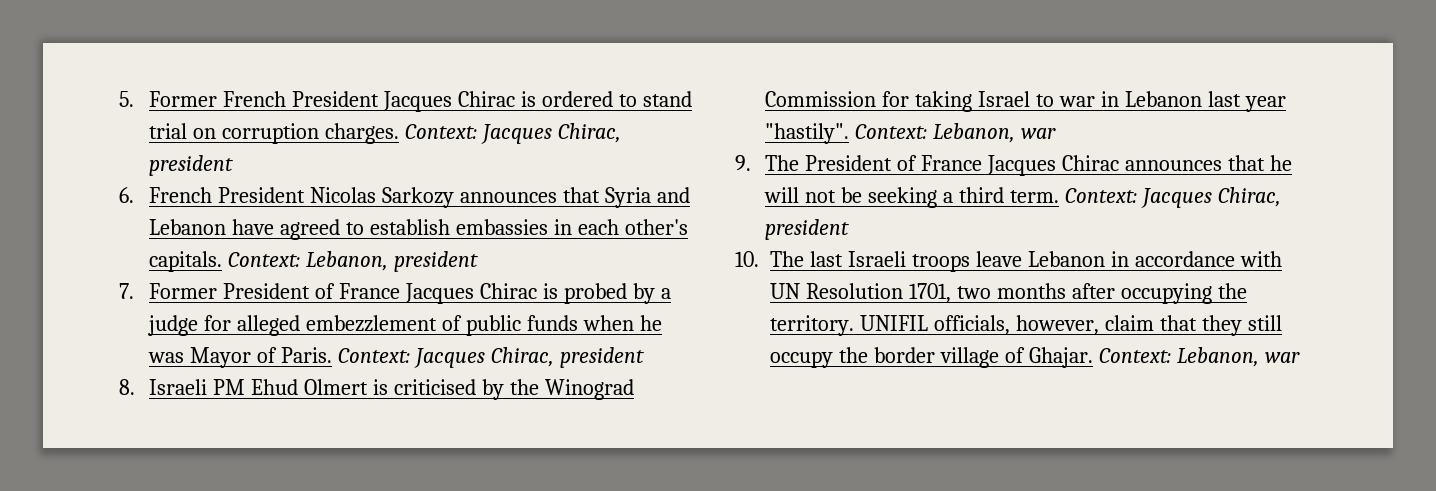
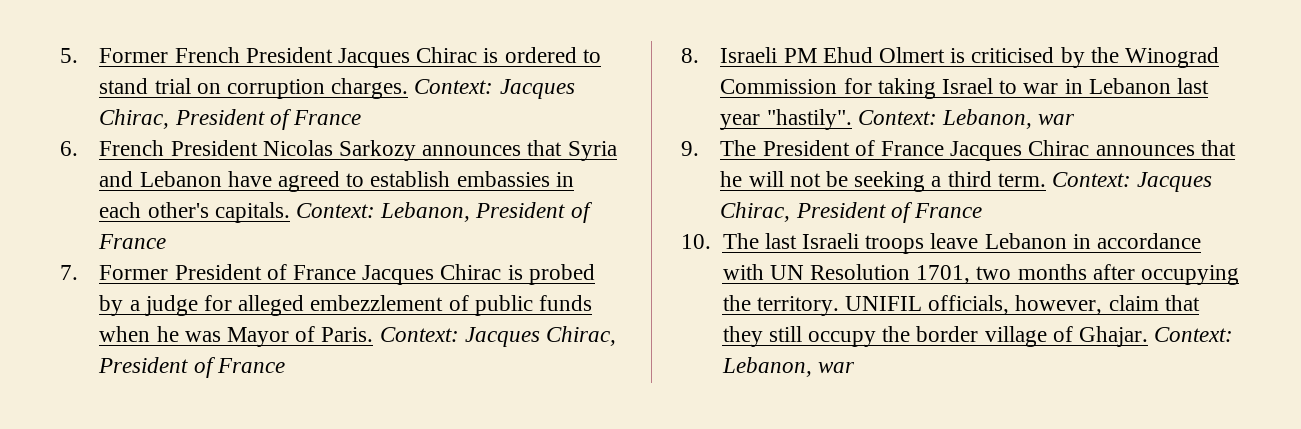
[149,155,234,176] president -> [174,109,361,130] President of France
[394,251,479,272] president -> [475,202,593,223] [98,234,167,249] President of France
[559,347,644,368] president -> [98,357,285,378] President of France
[765,219,850,240] president -> [795,202,982,223] President of France

